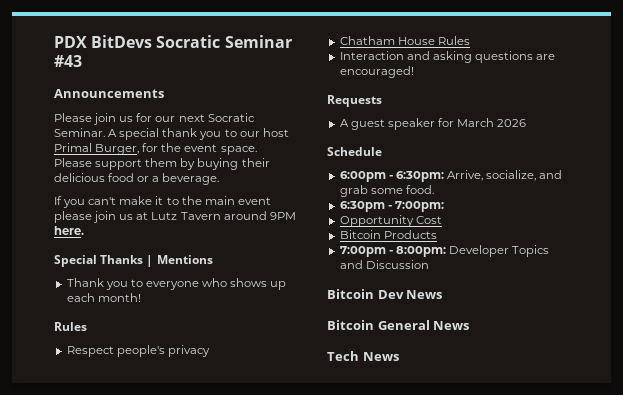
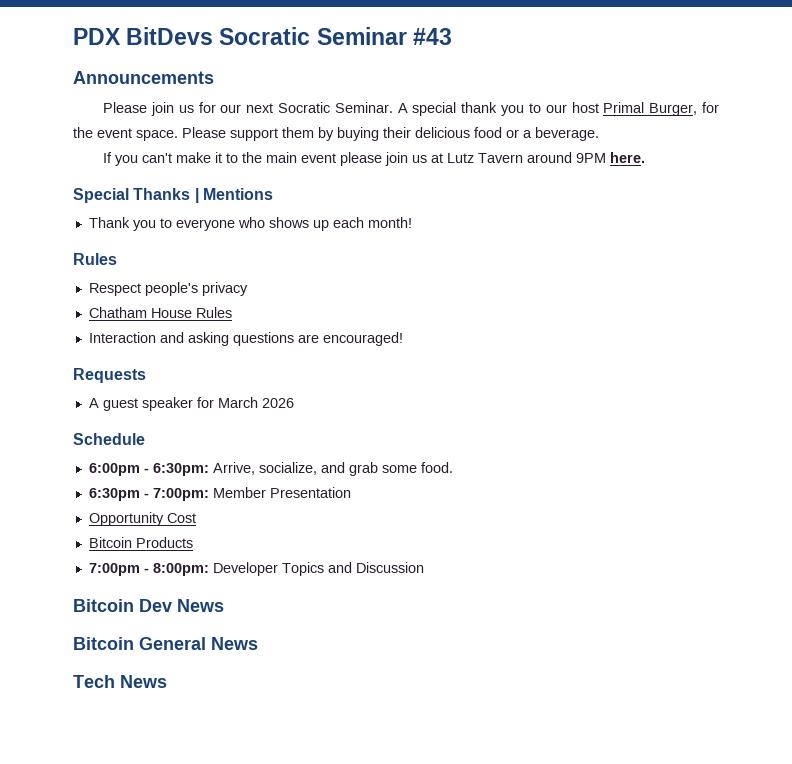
(444, 206) none -> [212,487,351,498] Member Presentation

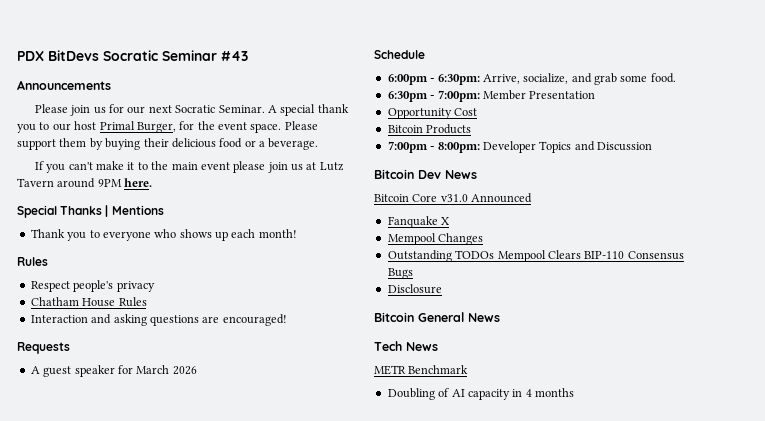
(224, 605) none -> [374,193,533,203] [387,216,451,228] [387,233,484,245] [387,250,684,262] [387,268,413,279] [387,284,442,294] // Bitcoin Core v31.0 Announced // Fanquake X // Mempool Changes // Outstanding TODOs Mempool Clears BIP-110 Consensus Bugs // Disclosure
(167, 681) none -> [374,365,469,375] [387,388,574,400] // METR Benchmark // Doubling of AI capacity in 4 months

